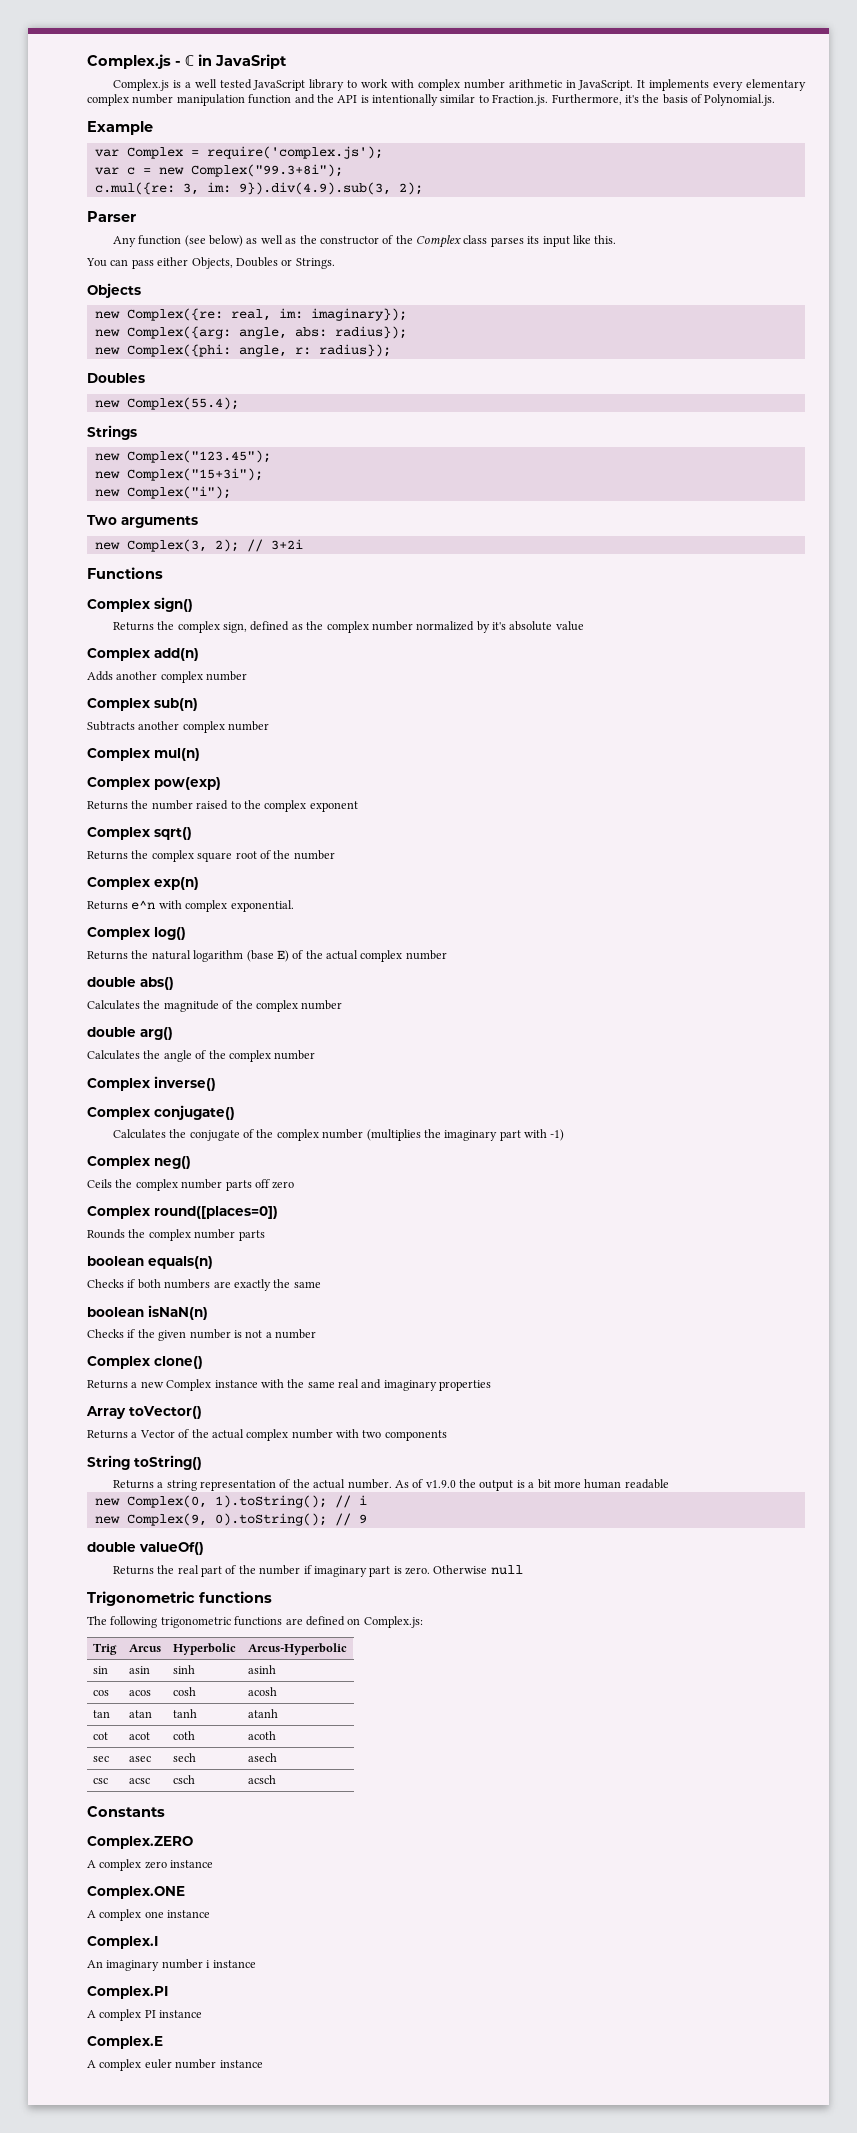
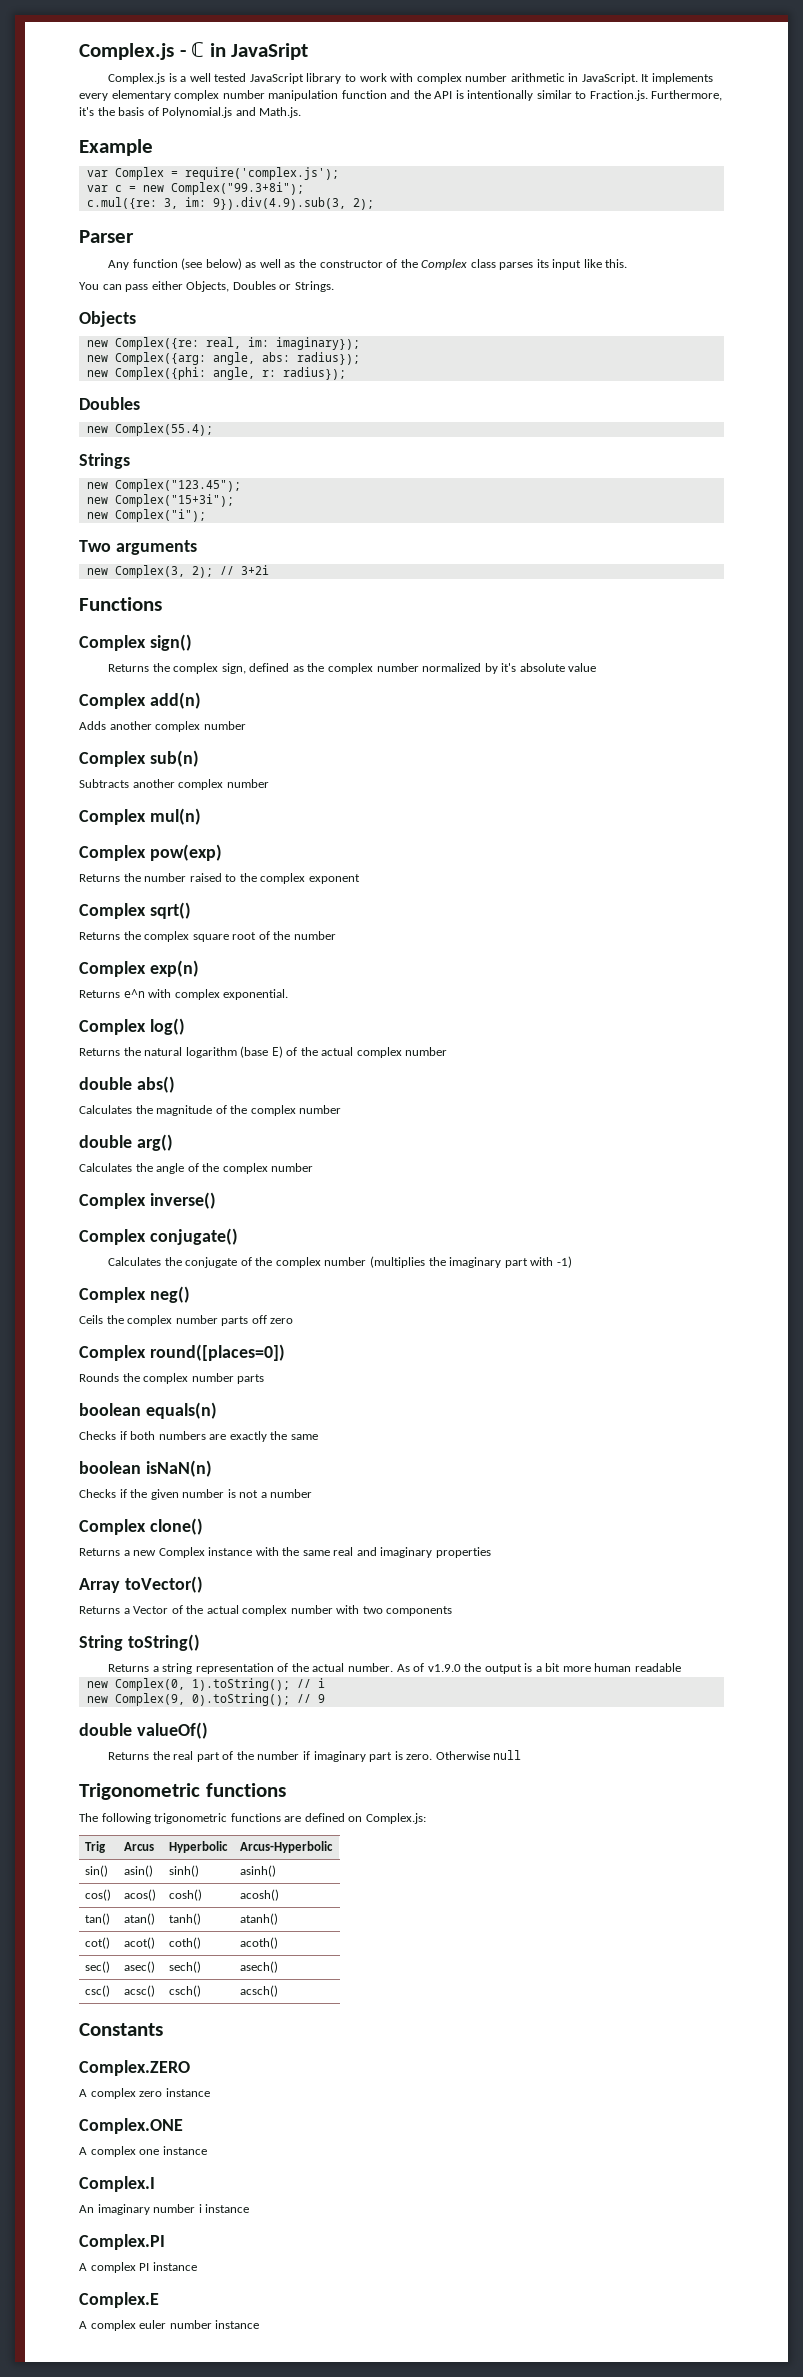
[704,94,776,106] Polynomial.js. -> [162,107,302,118] Polynomial.js and Math.js.
[92,1666,108,1674] [128,1666,150,1674] [172,1665,195,1674] [247,1665,276,1674] [92,1690,109,1696] [128,1690,151,1696] [172,1687,196,1696] [247,1687,277,1696] [92,1710,110,1718] [128,1710,152,1718] [172,1709,197,1718] [247,1709,278,1718] [92,1732,108,1740] [128,1732,150,1740] [172,1731,195,1740] [247,1731,276,1740] [92,1756,109,1762] [128,1756,151,1762] [172,1753,196,1762] [247,1753,277,1762] [92,1778,108,1784] [128,1778,150,1784] [172,1775,195,1784] [247,1775,276,1784] sin | asin | sinh | asinh // cos | acos | cosh | acosh // tan | atan | tanh | atanh // cot | acot | coth | acoth // sec | asec | sech | asech // csc | acsc | csch | acsch -> [85,1865,109,1877] [124,1865,154,1877] [169,1865,200,1877] [240,1865,277,1877] [85,1889,112,1901] [124,1889,157,1901] [169,1889,203,1901] [240,1889,280,1901] [85,1913,111,1925] [124,1913,156,1925] [169,1913,202,1925] [240,1913,279,1925] [85,1937,111,1949] [124,1937,156,1949] [169,1937,202,1949] [240,1937,279,1949] [85,1961,111,1973] [124,1961,156,1973] [169,1961,202,1973] [240,1961,279,1973] [85,1985,111,1997] [124,1985,156,1997] [169,1985,202,1997] [240,1985,279,1997] sin() | asin() | sinh() | asinh() // cos() | acos() | cosh() | acosh() // tan() | atan() | tanh() | atanh() // cot() | acot() | coth() | acoth() // sec() | asec() | sech() | asech() // csc() | acsc() | csch() | acsch()

